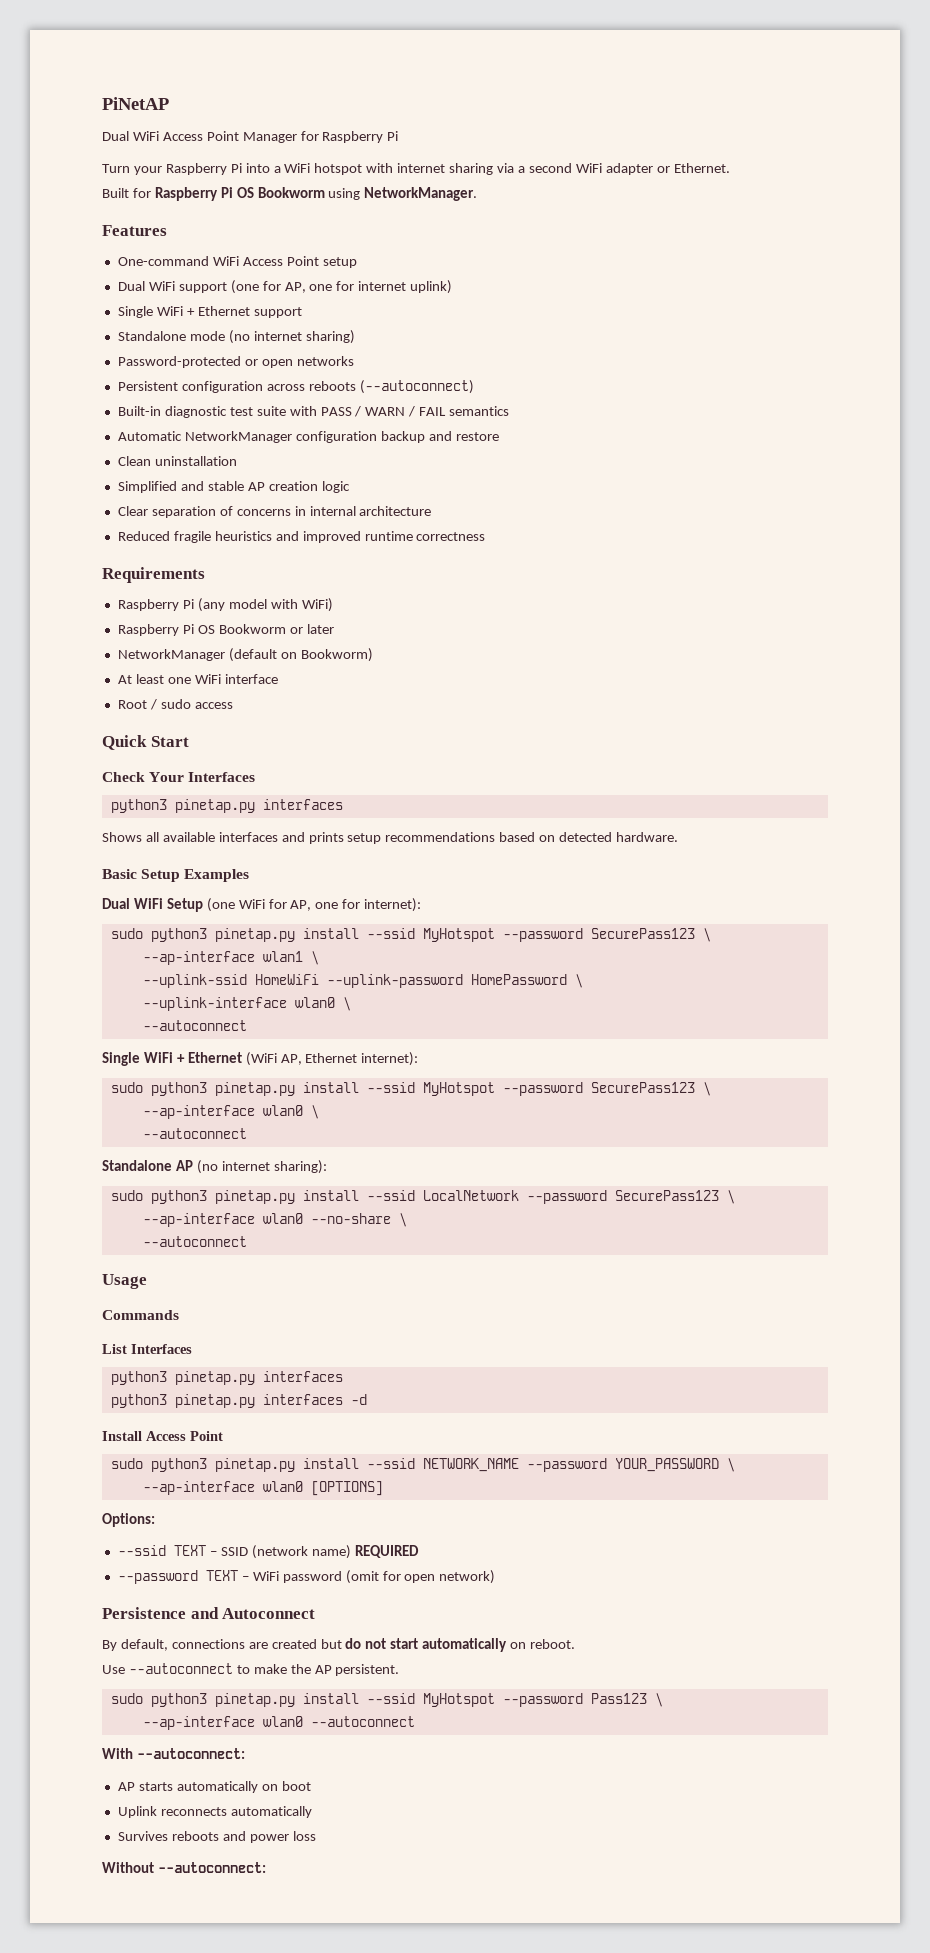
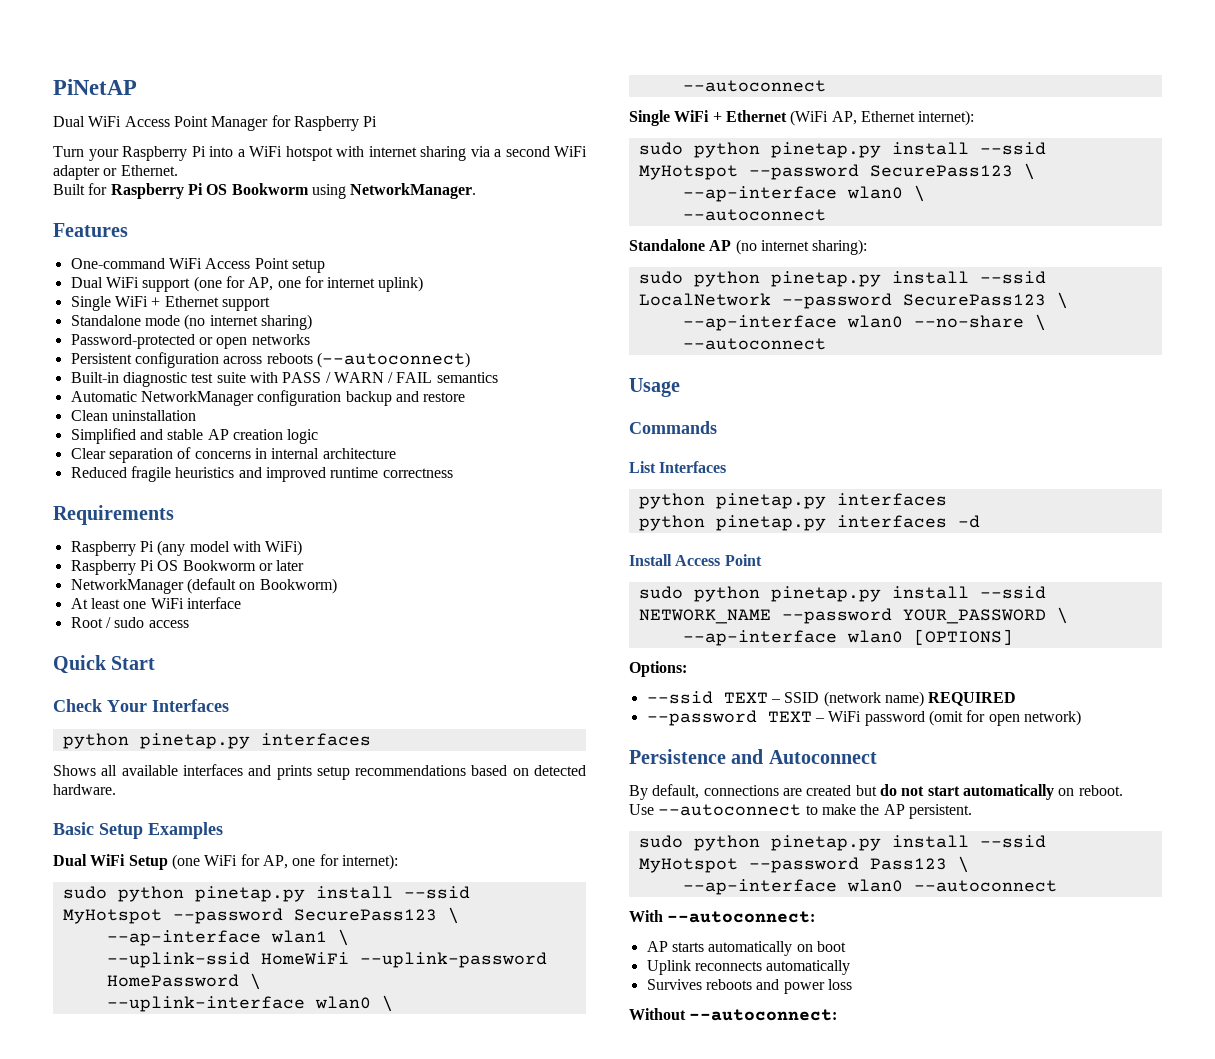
[110,799,167,813] python3 -> [62,733,129,749] python
[150,928,207,942] python3 -> [117,886,184,902] python
[150,1082,207,1096] python3 -> [693,142,760,158] python
[150,1190,207,1204] python3 -> [693,271,760,287] python
[110,1371,343,1385] [110,1394,167,1408] python3 pinetap.py interfaces // python3 -> [638,493,947,509] [638,515,705,531] python pinetap.py interfaces // python
[150,1458,207,1472] python3 -> [693,586,760,602] python
[150,1693,207,1707] python3 -> [693,835,760,851] python

